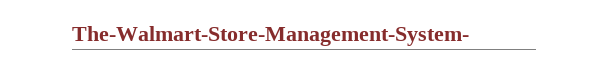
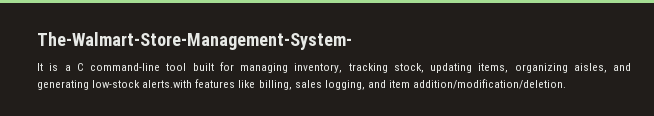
(469, 36) none -> [37,62,631,73] [37,79,567,90] // It is a C command-line tool built for managing inventory, tracking stock, updating items, organizing aisles, and generating low-stock alerts.with features like billing, sales logging, and item addition/modification/deletion.

